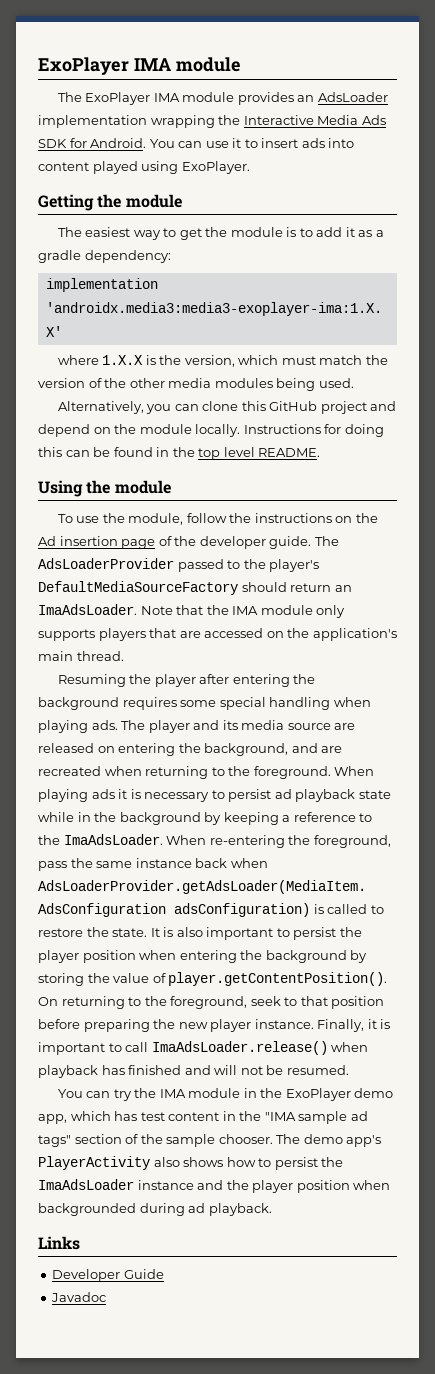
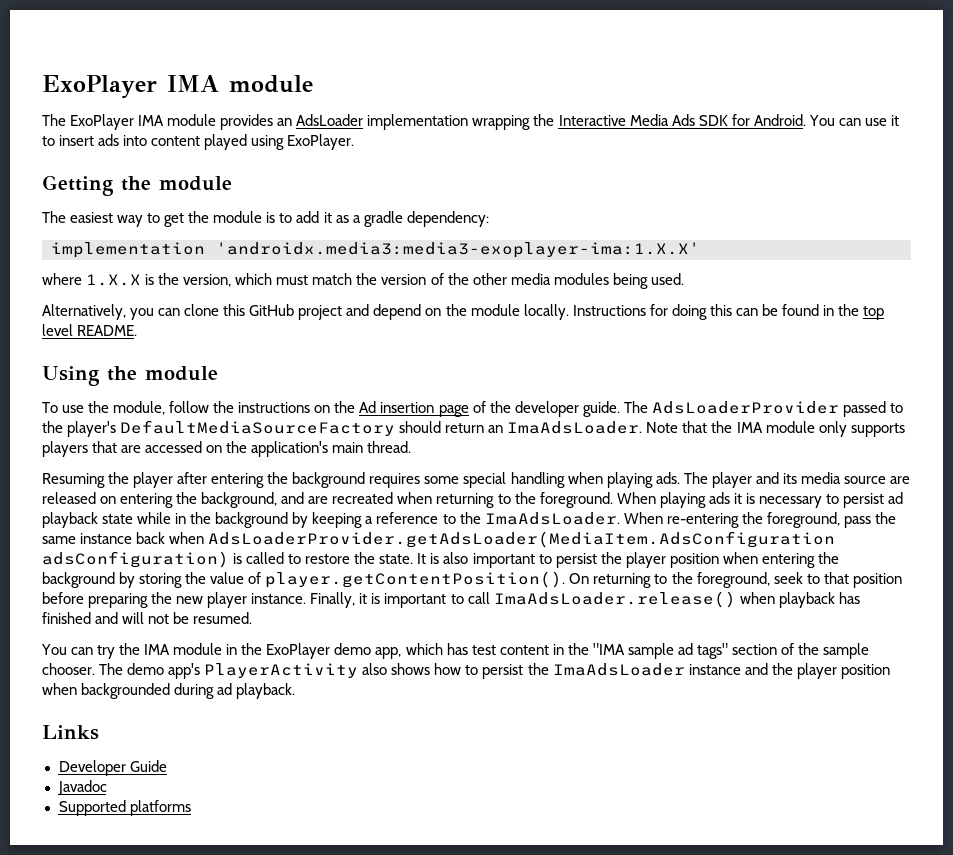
(107, 1297) none -> [58,800,191,816] // Supported platforms

